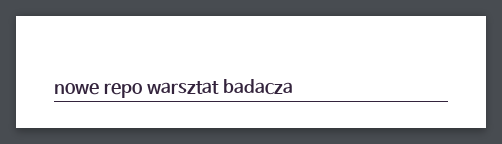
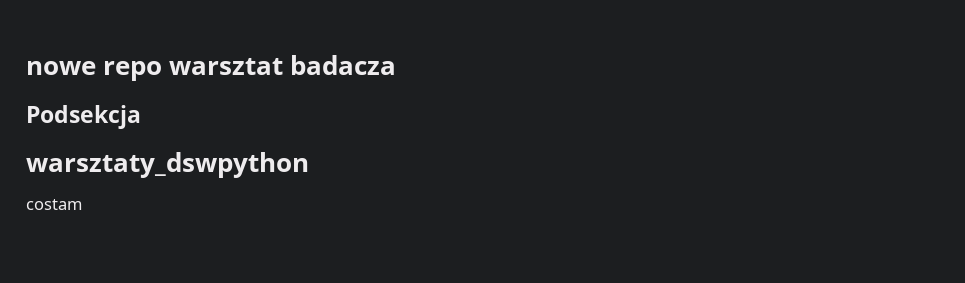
(293, 87) none -> [26,105,141,129] [26,152,309,178] [26,199,82,210] // Podsekcja // warsztaty_dswpython // costam

